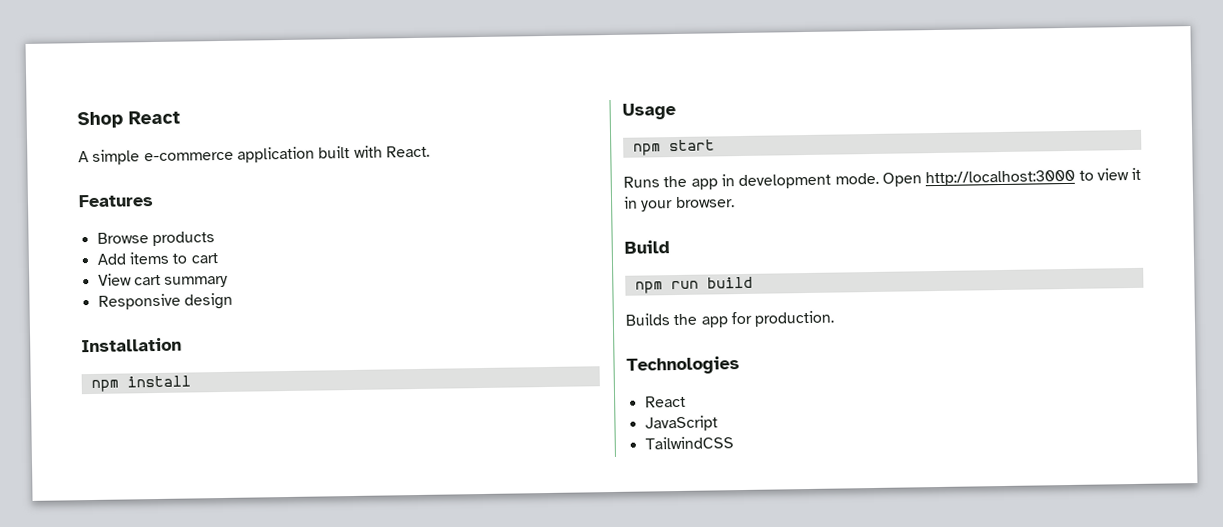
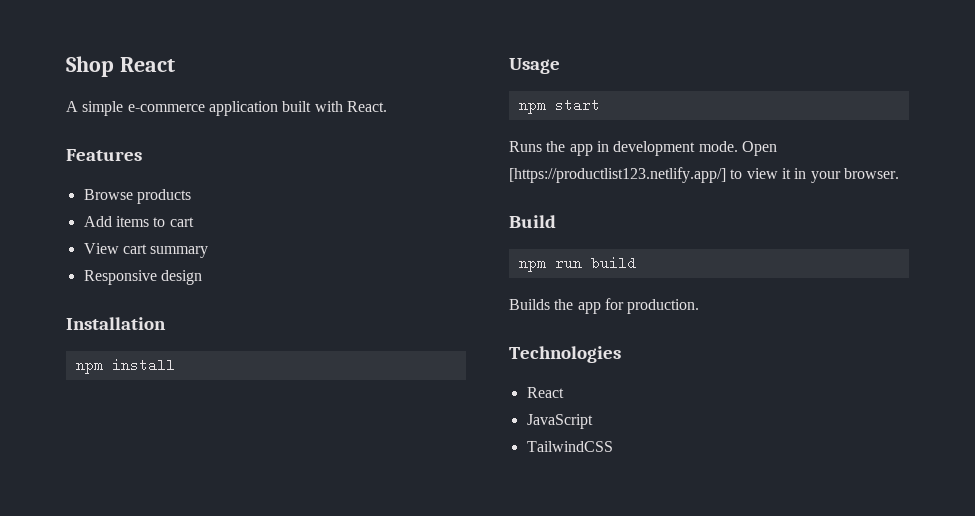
[925,169,1076,187] http://localhost:3000 -> [509,167,726,183] [https://productlist123.netlify.app/]

